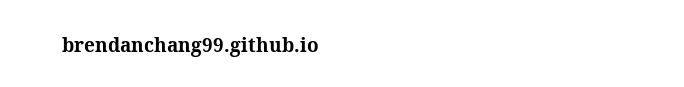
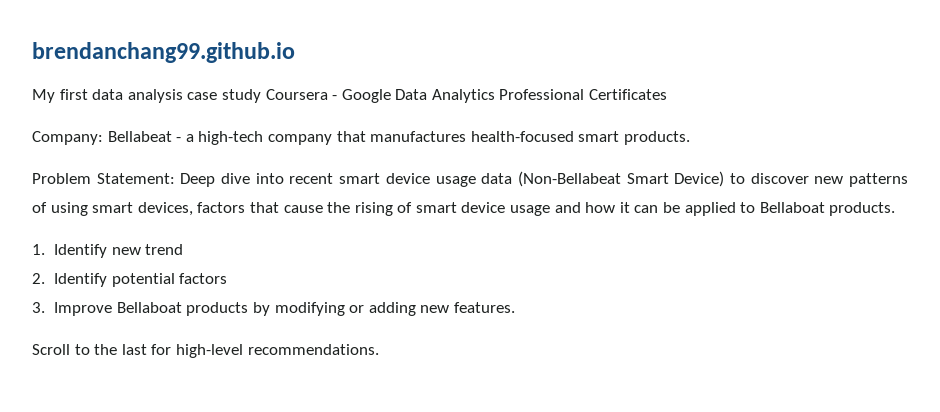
(319, 47) none -> [32,89,668,103] [32,131,690,145] [32,171,908,187] [32,202,896,216] [32,244,184,258] [32,273,228,287] [32,302,516,316] [32,344,379,358] // My first data analysis case study Coursera - Google Data Analytics Professional Certificates // Company: Bellabeat - a high-tech company that manufactures health-focused smart products. // Problem Statement: Deep dive into recent smart device usage data (Non-Bellabeat Smart Device) to discover new patterns of using smart devices, factors that cause the rising of smart device usage and how it can be applied to Bellaboat products. // 1. Identify new trend // 2. Identify potential factors // 3. Improve Bellaboat products by modifying or adding new features. // Scroll to the last for high-level recommendations.

